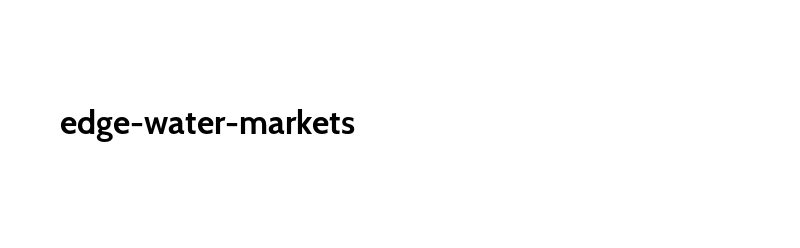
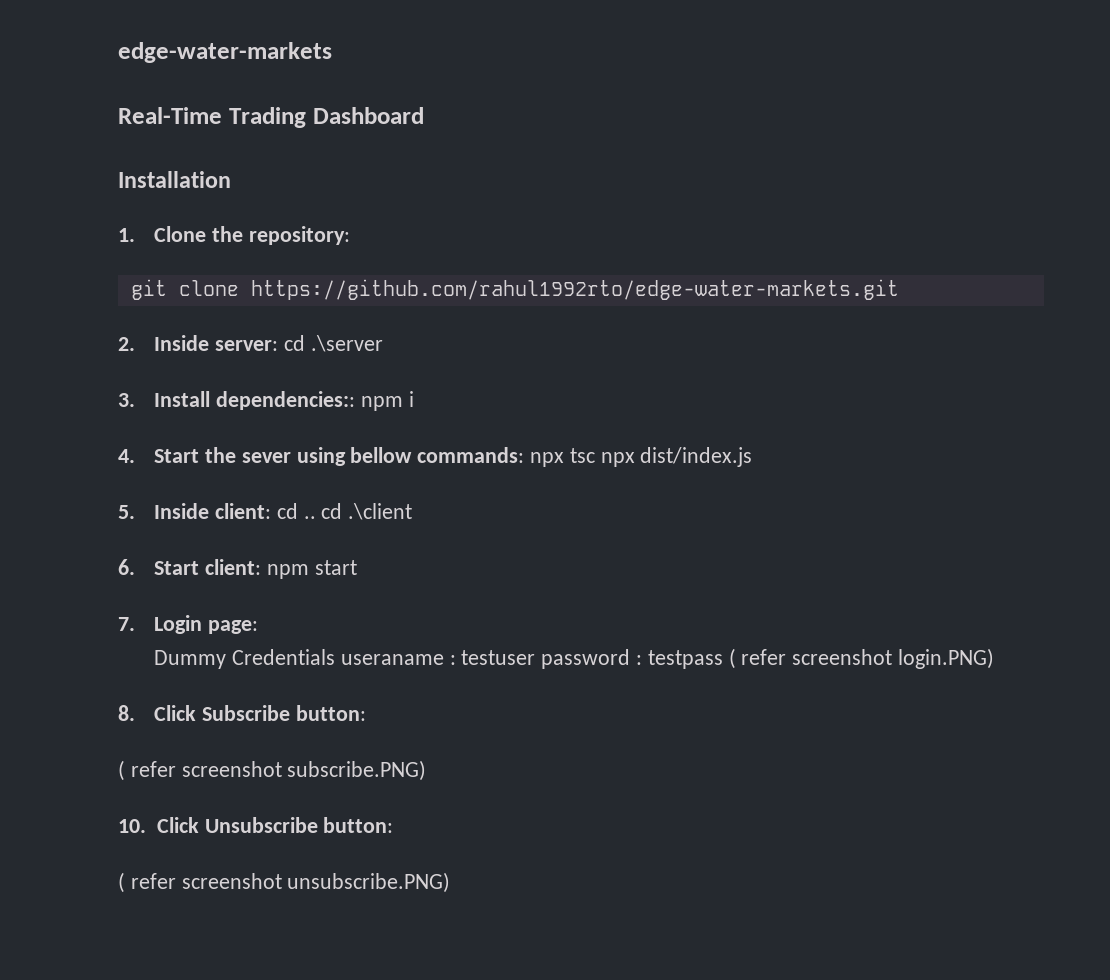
(355, 125) none -> [118,107,424,128] [118,171,231,188] [118,226,350,245] [130,279,899,300] [118,335,383,352] [118,391,414,411] [118,447,753,467] [118,503,413,520] [118,559,357,579] [118,615,258,634] [154,648,994,669] [118,705,366,721] [118,760,427,781] [118,817,394,833] [118,872,451,893] // Real-Time Trading Dashboard // Installation // 1. Clone the repository: // git clone https://github.com/rahul1992rto/edge-water-markets.git // 2. Inside server: cd .\server // 3. Install dependencies:: npm i // 4. Start the sever using bellow commands: npx tsc npx dist/index.js // 5. Inside client: cd .. cd .\client // 6. Start client: npm start // 7. Login page: // Dummy Credentials useraname : testuser password : testpass ( refer screenshot login.PNG) // 8. Click Subscribe button: // ( refer screenshot subscribe.PNG) // 10. Click Unsubscribe button: // ( refer screenshot unsubscribe.PNG)

